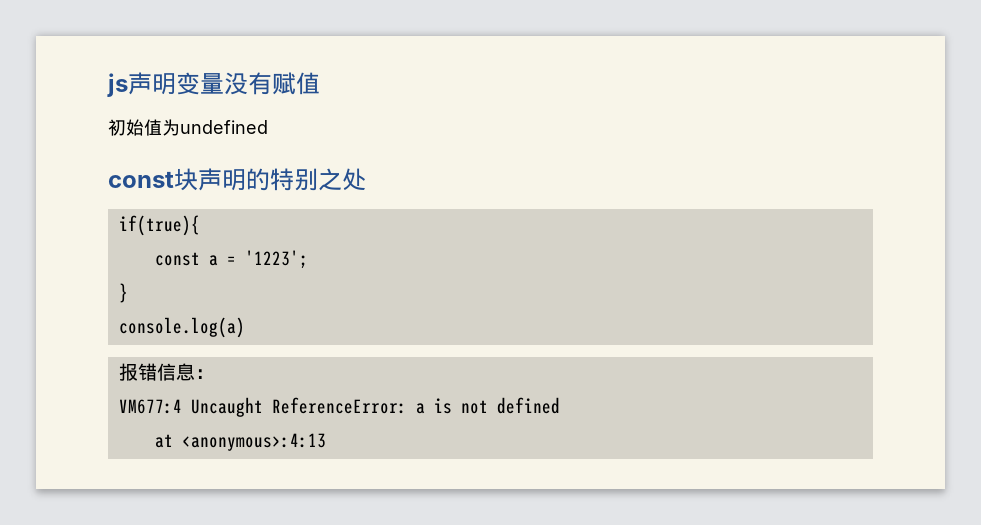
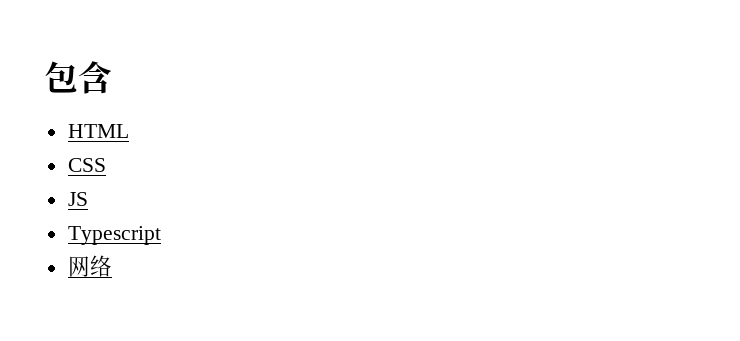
[107,72,320,97] [108,119,268,136] [108,168,366,191] [118,215,200,236] [154,250,308,269] [118,283,128,303] [118,317,245,338] [118,363,214,381] [118,397,560,417] [154,433,326,451] js声明变量没有赋值 // 初始值为undefined // const块声明的特别之处 // if(true){ // const a = '1223'; // } // console.log(a) // 报错信息： // VM677:4 Uncaught ReferenceError: a is not defined // at <anonymous>:4:13 -> [44,61,112,94] [67,124,129,138] [67,158,106,172] [67,192,88,206] [67,226,161,245] [67,255,112,277] 包含 // HTML // CSS // JS // Typescript // 网络

